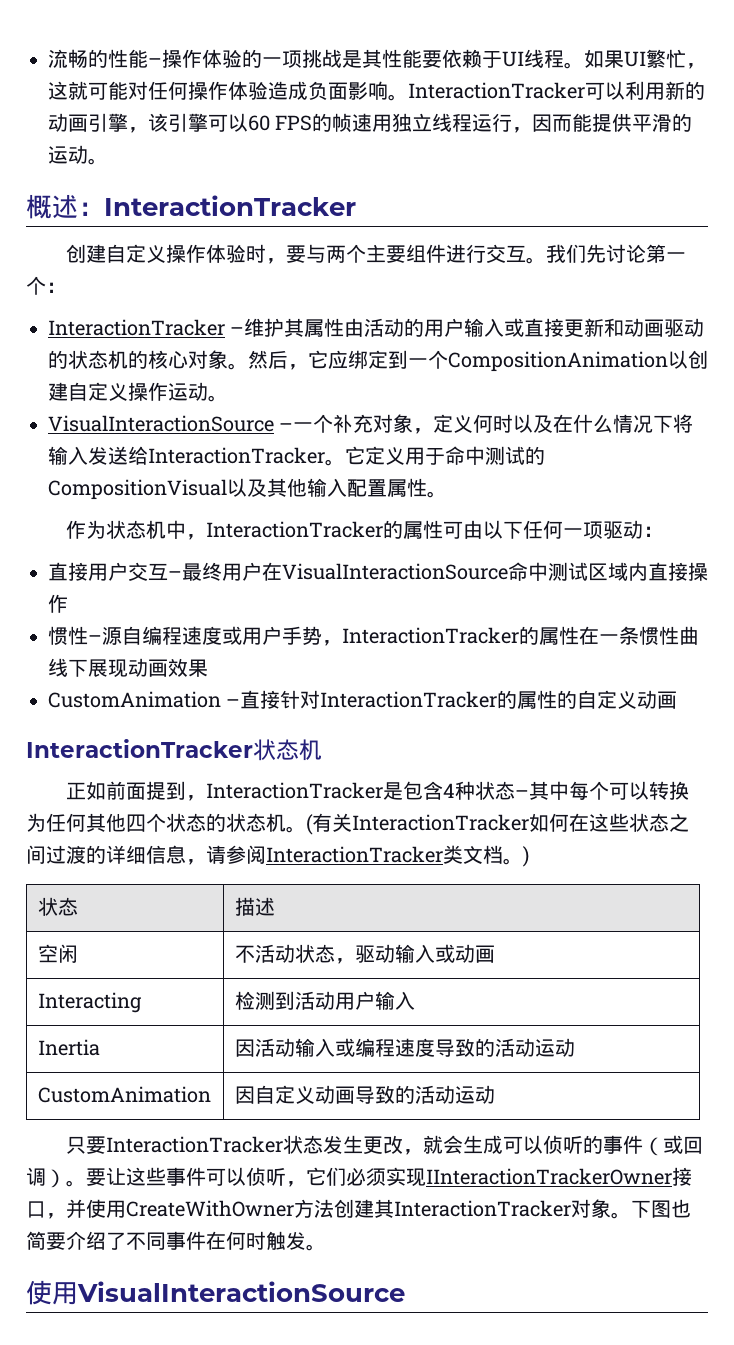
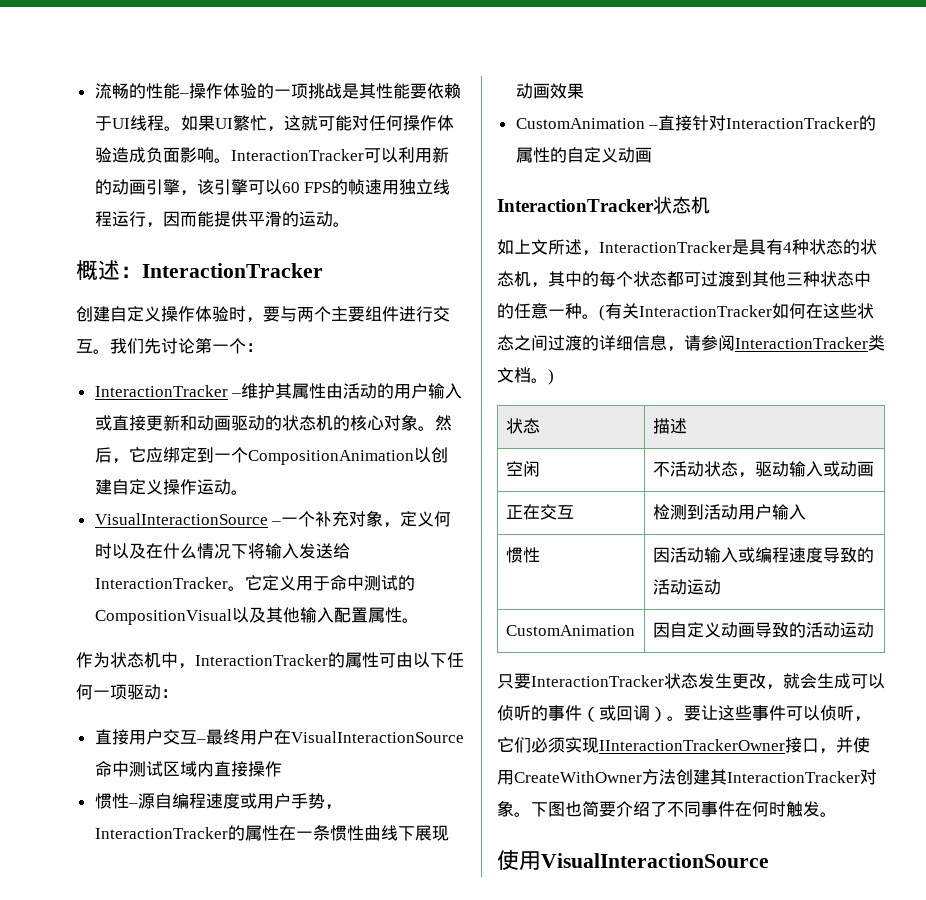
[65,781,186,800] 正如前面提到 -> [497,239,582,255] 如上文所述
[402,781,443,800] 包含 -> [749,239,783,255] 具有
[514,781,689,800] [26,813,286,832] –其中每个可以转换为任何其他四个状态的状态机 -> [843,239,877,255] [497,271,871,288] [497,303,582,319] 的状态机，其中的每个状态都可过渡到其他三种状态中的任意一种
[37,992,142,1013] Interacting -> [505,504,574,520] 正在交互
[37,1039,100,1056] Inertia -> [505,547,540,563] 惯性

